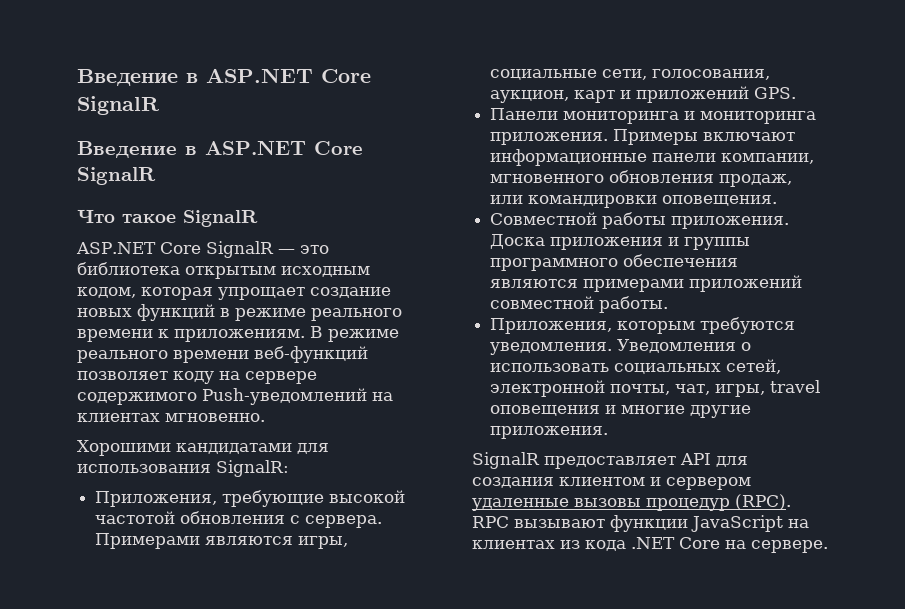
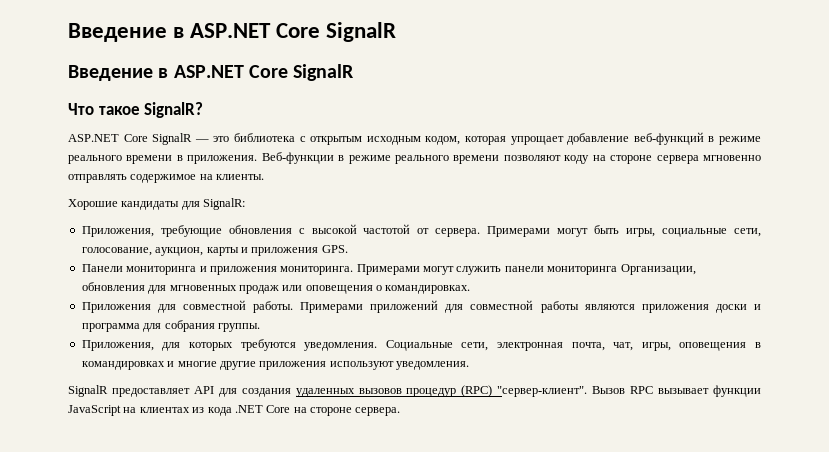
[183,210,258,227] SignalR -> [144,102,204,118] SignalR?
(180, 268) none -> [299,136,306,142] с
[310,287,391,298] [77,304,402,321] [77,326,399,342] [77,346,368,363] [77,371,317,384] [77,388,393,405] [77,413,265,422] [77,440,329,456] [77,460,289,477] [95,490,406,507] [95,511,383,528] [95,533,349,549] [490,69,771,80] [490,86,797,103] [490,108,817,124] [490,129,796,145] [490,149,815,166] [490,170,793,187] [490,195,778,208] [490,212,790,229] [490,234,751,250] [490,254,739,271] [490,275,803,292] [490,296,669,313] [490,317,796,334] [490,339,752,355] [490,359,782,374] [490,380,821,397] [490,405,752,418] [490,426,609,439] создание новых функций в режиме реального времени к приложениям. В режиме реального времени веб-функций позволяет коду на сервере содержимого Push-уведомлений на клиентах мгновенно. // Хорошими кандидатами для использования SignalR: // Приложения, требующие высокой частотой обновления с сервера. Примерами являются игры, социальные сети, голосования, аукцион, карт и приложений GPS. // Панели мониторинга и мониторинга приложения. Примеры включают информационные панели компании, мгновенного обновления продаж, или командировки оповещения. // Совместной работы приложения. Доска приложения и группы программного обеспечения являются примерами приложений совместной работы. // Приложения, которым требуются уведомления. Уведомления о использовать социальных сетей, электронной почты, чат, игры, travel оповещения и многие другие приложения. -> [567,132,762,145] [68,152,762,164] [68,174,265,183] [68,198,246,210] [81,224,761,237] [81,245,348,256] [81,264,696,275] [81,282,471,294] [81,300,761,313] [81,320,260,332] [81,339,761,351] [81,361,469,370] добавление веб-функций в режиме реального времени в приложения. Веб-функции в режиме реального времени позволяют коду на стороне сервера мгновенно отправлять содержимое на клиенты. // Хорошие кандидаты для SignalR: // Приложения, требующие обновления с высокой частотой от сервера. Примерами могут быть игры, социальные сети, голосование, аукцион, карты и приложения GPS. // Панели мониторинга и приложения мониторинга. Примерами могут служить панели мониторинга Организации, обновления для мгновенных продаж или оповещения о командировках. // Приложения для совместной работы. Примерами приложений для совместной работы являются приложения доски и программа для собрания группы. // Приложения, для которых требуются уведомления. Социальные сети, электронная почта, чат, игры, оповещения в командировках и многие другие приложения используют уведомления.
[559,477,751,490] [472,494,791,511] [472,516,605,528] клиентом и сервером удаленные вызовы процедур (RPC). RPC вызывают -> [295,385,710,397] удаленных вызовов процедур (RPC) "сервер-клиент". Вызов RPC вызывает
[751,540,828,553] сервере. -> [310,407,401,416] стороне сервера.

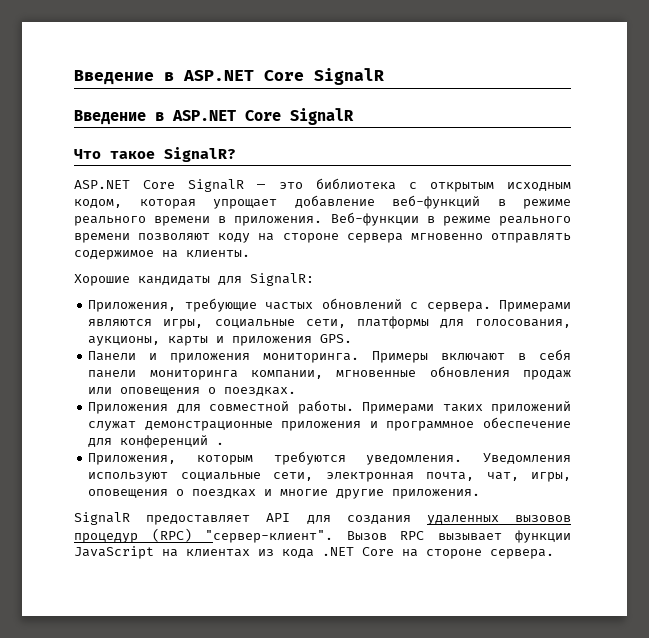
[228,224,761,237] [81,247,204,256] обновления с высокой частотой от сервера. Примерами могут быть игры, социальные сети, голосование, аукцион, -> [265,298,571,312] [88,316,571,329] [88,336,161,346] частых обновлений с сервера. Примерами являются игры, социальные сети, платформы для голосования, аукционы,
[126,266,197,275] мониторинга -> (137, 356) none
[356,264,696,275] [81,282,237,294] Примерами могут служить панели мониторинга Организации, обновления для мгновенных -> [372,349,571,363] [88,366,510,380] Примеры включают в себя панели мониторинга компании, мгновенные обновления
[385,285,471,294] командировках. -> [224,387,297,396] поездках.
[370,300,761,313] [81,320,260,332] [81,339,453,351] приложений для совместной работы являются приложения доски и программа для собрания группы. // Приложения, для которых требуются уведомления. Социальные -> [442,401,571,414] [88,417,571,431] [88,435,225,448] [88,451,571,465] [88,472,261,482] таких приложений служат демонстрационные приложения и программное обеспечение для конференций . // Приложения, которым требуются уведомления. Уведомления используют социальные
[754,342,761,348] [81,361,165,370] в командировках -> [176,489,257,498] о поездках
[259,361,469,370] приложения используют уведомления. -> [392,489,481,499] приложения.

